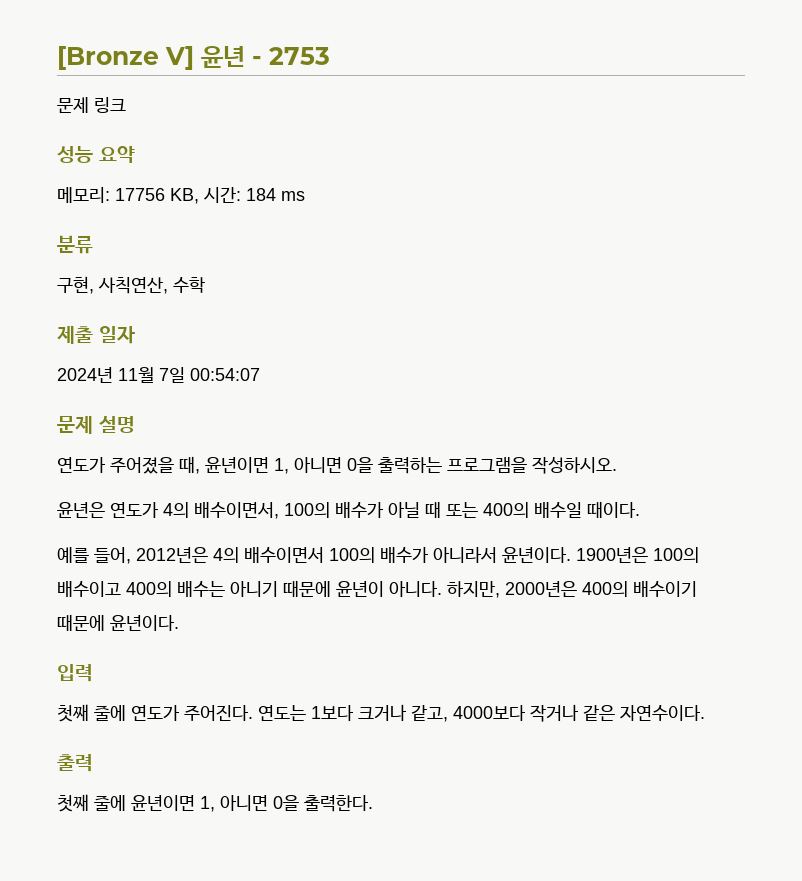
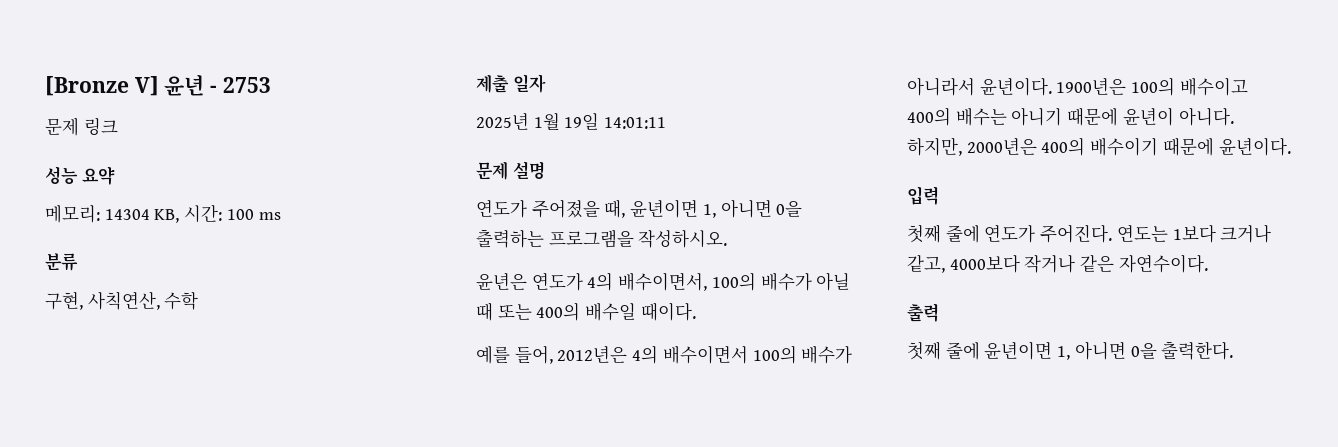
[115,188,165,201] 17756 -> [104,209,150,220] 14304
[246,188,276,201] 184 -> [226,209,254,220] 100
[57,367,260,383] 2024년 11월 7일 00:54:07 -> [476,112,667,130] 2025년 1월 19일 14:01:11

